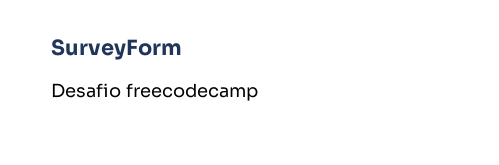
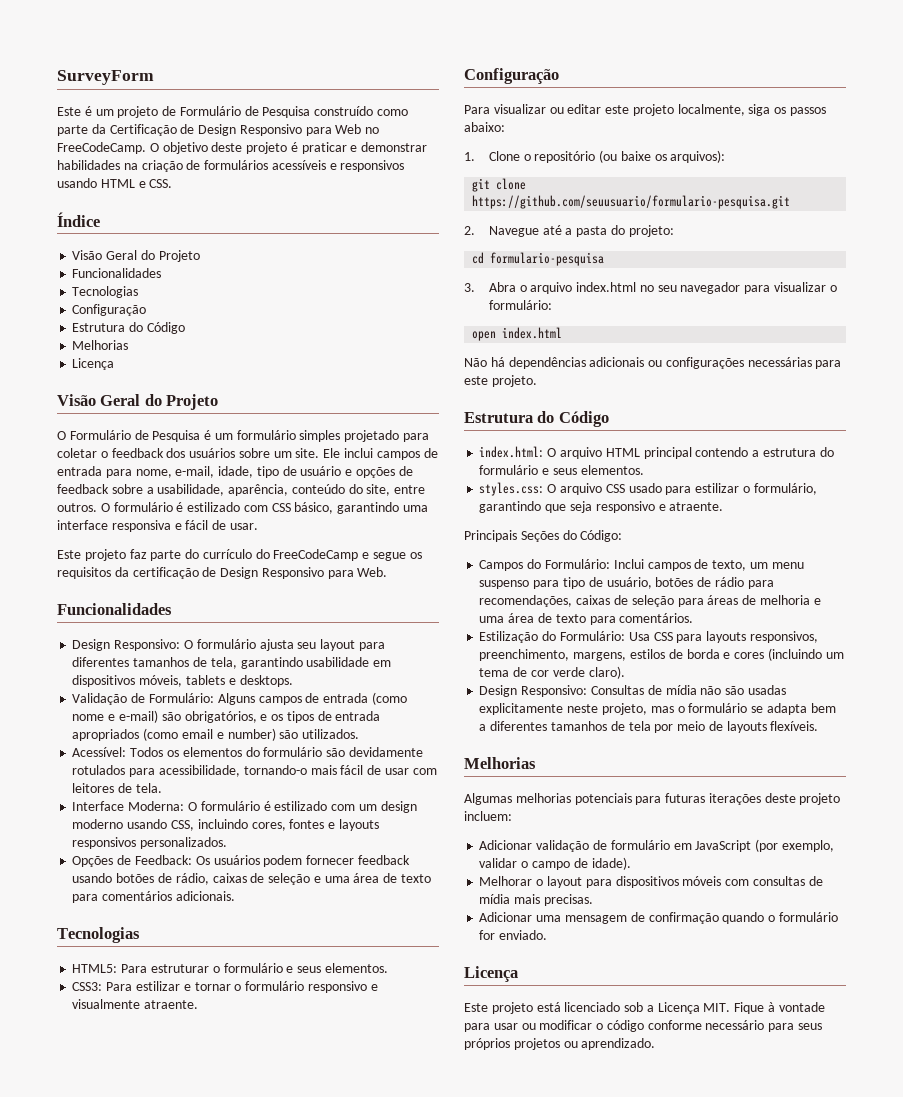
[51,83,258,101] Desafio freecodecamp -> [57,106,409,118] [57,124,380,136] [57,142,428,154] [57,160,405,172] [57,178,173,188] [57,212,100,227] [72,250,200,262] [72,268,162,278] [72,286,139,298] [72,304,147,316] [72,322,185,334] [72,340,129,350] [72,358,115,370] [57,394,219,410] [57,430,430,442] [57,448,438,460] [57,466,413,478] [57,484,426,496] [57,502,429,514] [57,520,258,532] [57,549,422,561] [57,567,388,579] [57,603,172,615] [72,639,385,651] [72,657,392,669] [72,675,293,687] [72,692,407,705] [72,710,381,723] [72,728,360,741] [72,747,423,757] [72,765,437,777] [72,783,162,793] [72,801,417,813] [72,819,379,831] [72,837,228,849] [72,855,410,867] [72,873,431,885] [72,891,235,903] [57,927,140,943] [72,963,388,973] [72,981,378,993] [72,999,199,1009] [464,68,559,84] [464,104,827,116] [464,122,505,132] [464,150,726,163] [472,178,527,192] [472,195,791,209] [464,225,674,237] [472,252,605,266] [464,282,837,294] [488,300,552,310] [472,327,563,341] [464,357,842,369] [464,375,537,387] [464,411,609,427] [479,446,834,459] [479,465,644,475] [479,482,817,496] [479,501,724,513] [464,530,623,542] [479,559,804,571] [479,577,774,589] [479,595,821,607] [479,613,694,625] [479,631,818,643] [479,648,844,661] [479,666,625,679] [479,685,786,697] [479,703,836,715] [479,721,819,733] [464,757,536,769] [464,793,841,805] [464,811,512,821] [479,839,834,852] [479,857,631,870] [479,876,823,888] [479,894,593,906] [479,912,838,924] [479,930,548,940] [464,966,518,982] [464,1002,825,1014] [464,1020,823,1032] [464,1038,656,1050] Este é um projeto de Formulário de Pesquisa construído como parte da Certificação de Design Responsivo para Web no FreeCodeCamp. O objetivo deste projeto é praticar e demonstrar habilidades na criação de formulários acessíveis e responsivos usando HTML e CSS. // Índice // Visão Geral do Projeto // Funcionalidades // Tecnologias // Configuração // Estrutura do Código // Melhorias // Licença // Visão Geral do Projeto // O Formulário de Pesquisa é um formulário simples projetado para coletar o feedback dos usuários sobre um site. Ele inclui campos de entrada para nome, e-mail, idade, tipo de usuário e opções de feedback sobre a usabilidade, aparência, conteúdo do site, entre outros. O formulário é estilizado com CSS básico, garantindo uma interface responsiva e fácil de usar. // Este projeto faz parte do currículo do FreeCodeCamp e segue os requisitos da certificação de Design Responsivo para Web. // Funcionalidades // Design Responsivo: O formulário ajusta seu layout para diferentes tamanhos de tela, garantindo usabilidade em dispositivos móveis, tablets e desktops. // Validação de Formulário: Alguns campos de entrada (como nome e e-mail) são obrigatórios, e os tipos de entrada apropriados (como email e number) são utilizados. // Acessível: Todos os elementos do formulário são devidamente rotulados para acessibilidade, tornando-o mais fácil de usar com leitores de tela. // Interface Moderna: O formulário é estilizado com um design moderno usando CSS, incluindo cores, fontes e layouts responsivos personalizados. // Opções de Feedback: Os usuários podem fornecer feedback usando botões de rádio, caixas de seleção e uma área de texto para comentários adicionais. // Tecnologias // HTML5: Para estruturar o formulário e seus elementos. // CSS3: Para estilizar e tornar o formulário responsivo e visualmente atraente. // Configuração // Para visualizar ou editar este projeto localmente, siga os passos abaixo: // 1. Clone o repositório (ou baixe os arquivos): // git clone https://github.com/seuusuario/formulario-pesquisa.git // 2. Navegue até a pasta do projeto: // cd formulario-pesquisa // 3. Abra o arquivo index.html no seu navegador para visualizar o formulário: // open index.html // Não há dependências adicionais ou configurações necessárias para este projeto. // Estrutura do Código // index.html: O arquivo HTML principal contendo a estrutura do formulário e seus elementos. // styles.css: O arquivo CSS usado para estilizar o formulário, garantindo que seja responsivo e atraente. // Principais Seções do Código: // Campos do Formulário: Inclui campos de texto, um menu suspenso para tipo de usuário, botões de rádio para recomendações, caixas de seleção para áreas de melhoria e uma área de texto para comentários. // Estilização do Formulário: Usa CSS para layouts responsivos, preenchimento, margens, estilos de borda e cores (incluindo um tema de cor verde claro). // Design Responsivo: Consultas de mídia não são usadas explicitamente neste projeto, mas o formulário se adapta bem a diferentes tamanhos de tela por meio de layouts flexíveis. // Melhorias // Algumas melhorias potenciais para futuras iterações deste projeto incluem: // Adicionar validação de formulário em JavaScript (por exemplo, validar o campo de idade). // Melhorar o layout para dispositivos móveis com consultas de mídia mais precisas. // Adicionar uma mensagem de confirmação quando o formulário for enviado. // Licença // Este projeto está licenciado sob a Licença MIT. Fique à vontade para usar ou modificar o código conforme necessário para seus próprios projetos ou aprendizado.

